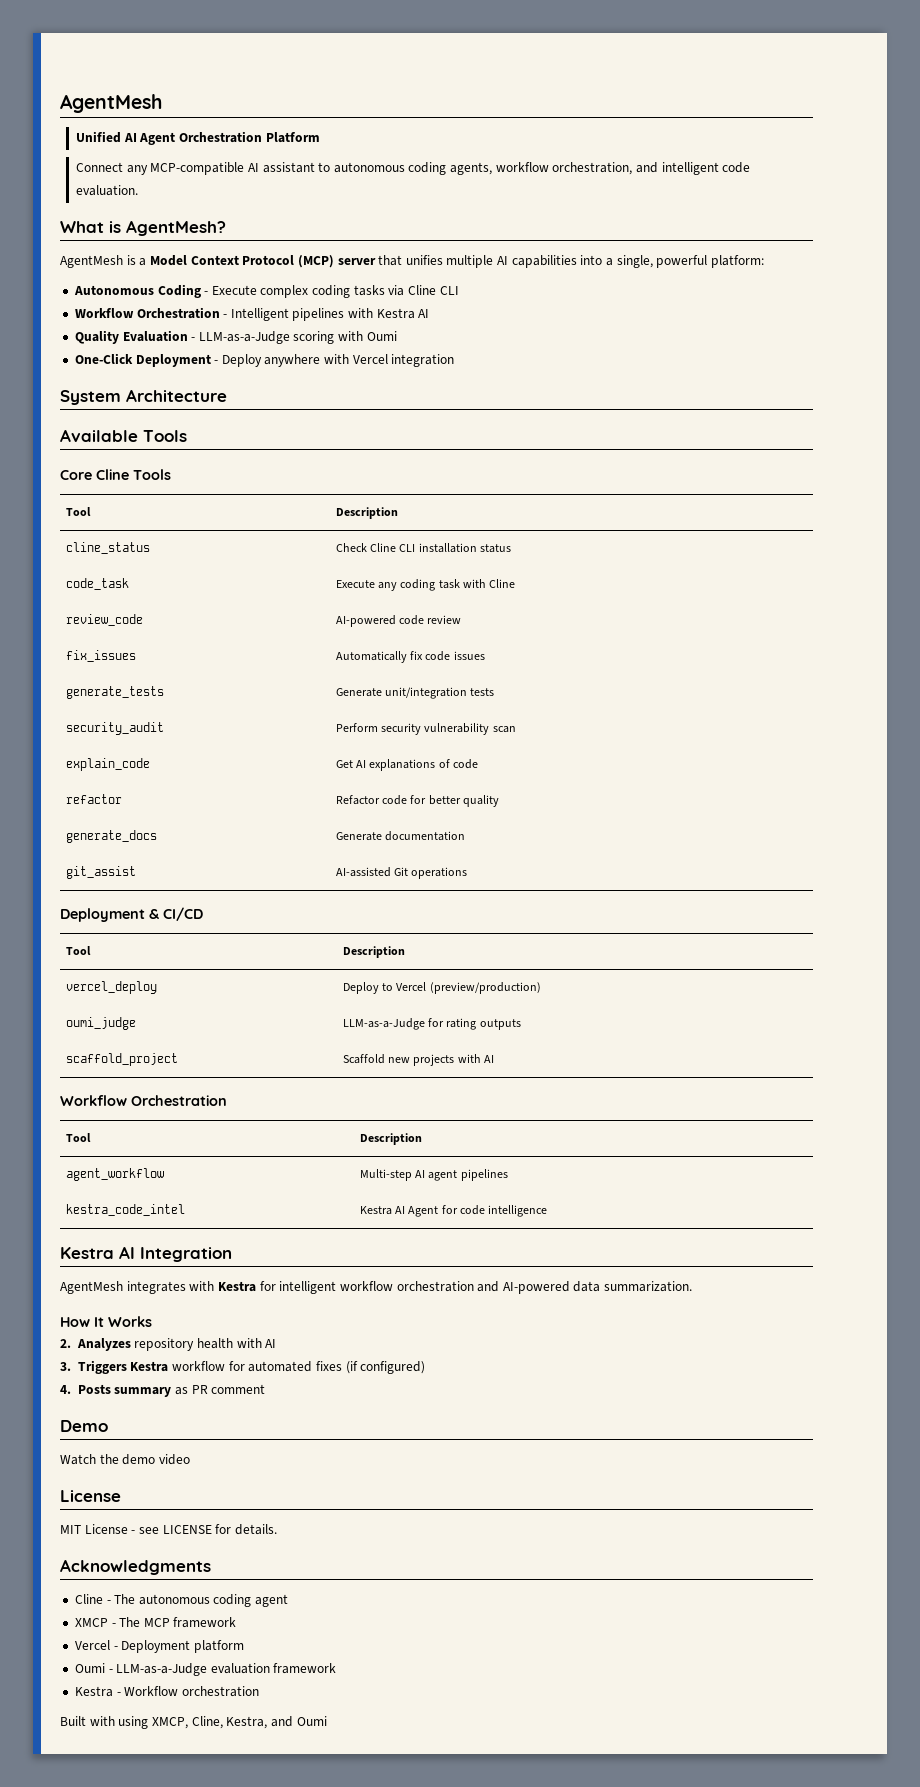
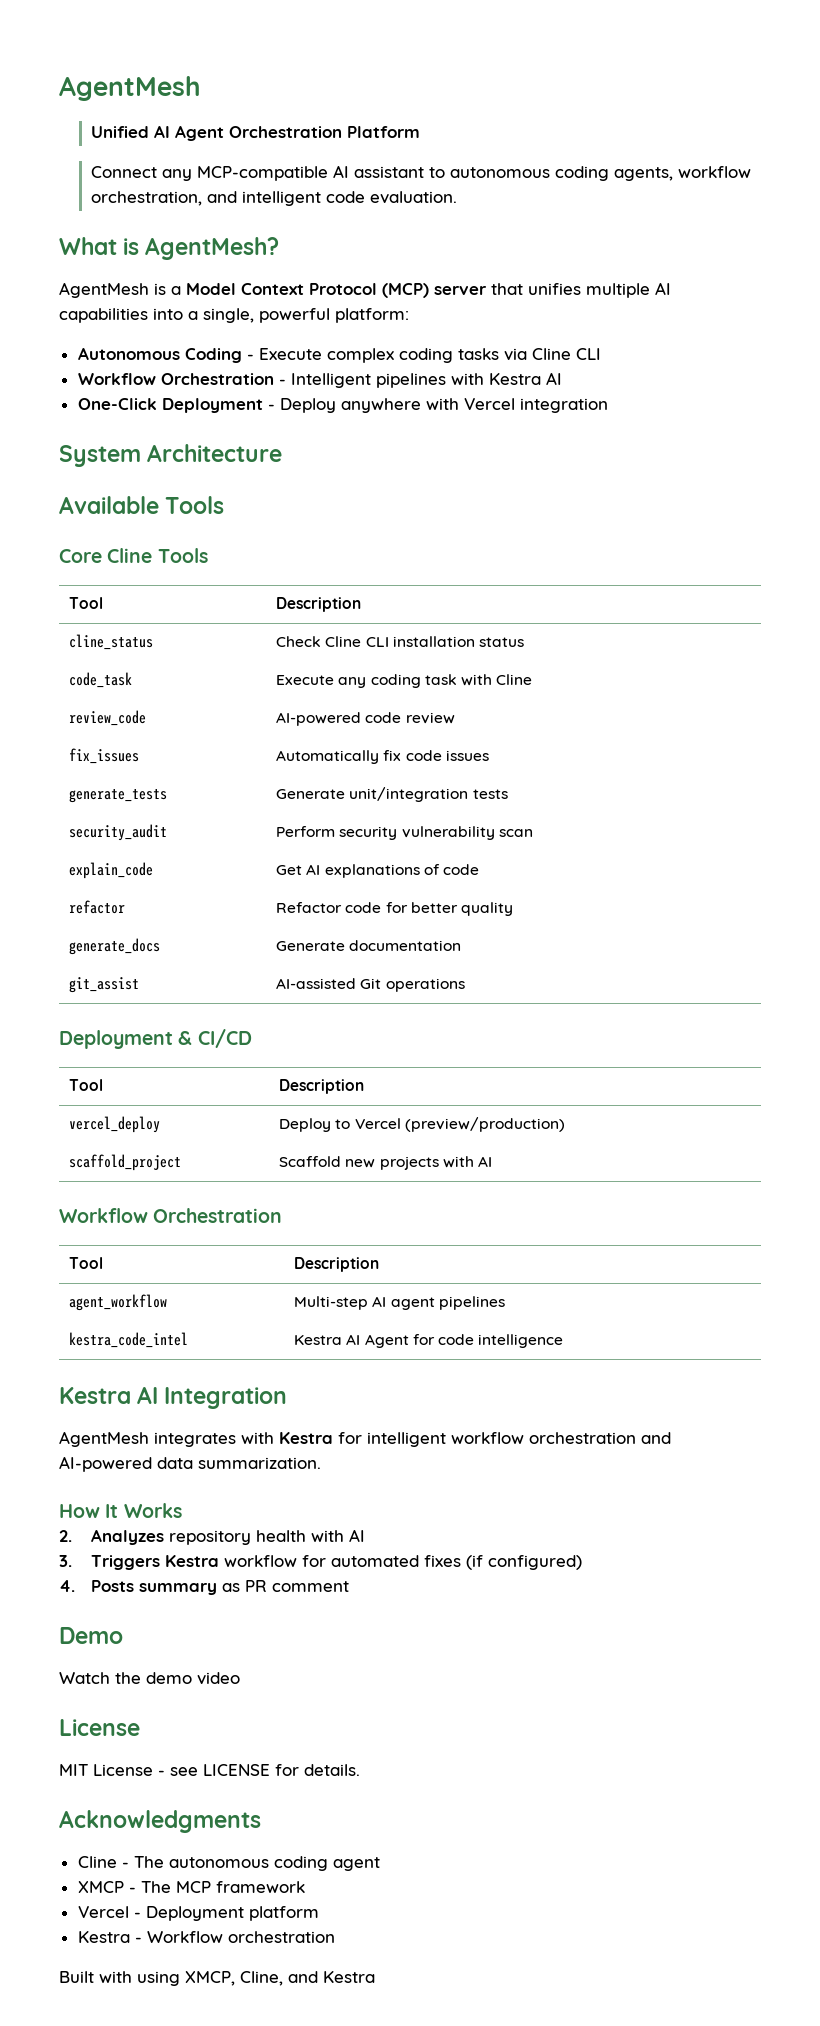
[74,330,397,344] // Quality Evaluation - LLM-as-a-Judge scoring with Oumi -> (562, 378) none
[65,1017,136,1030] [342,1018,521,1030] // oumi_judge | LLM-as-a-Judge for rating outputs -> (565, 1124) none
[74,1663,337,1676] // Oumi - LLM-as-a-Judge evaluation framework -> (319, 1913) none
[226,1716,327,1729] Kestra, and Oumi -> [288,1971,375,1983] and Kestra

